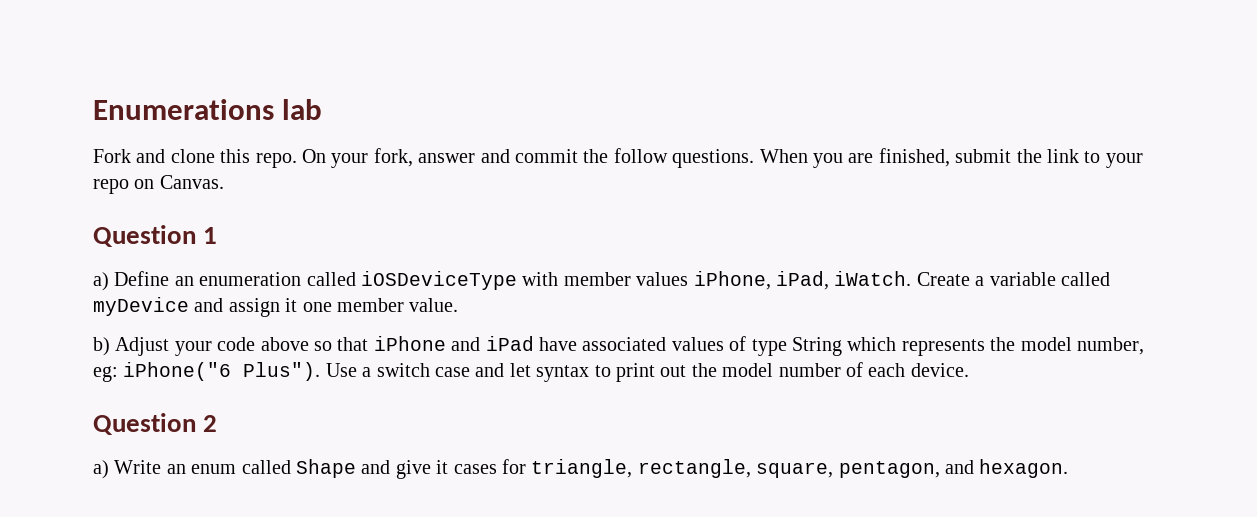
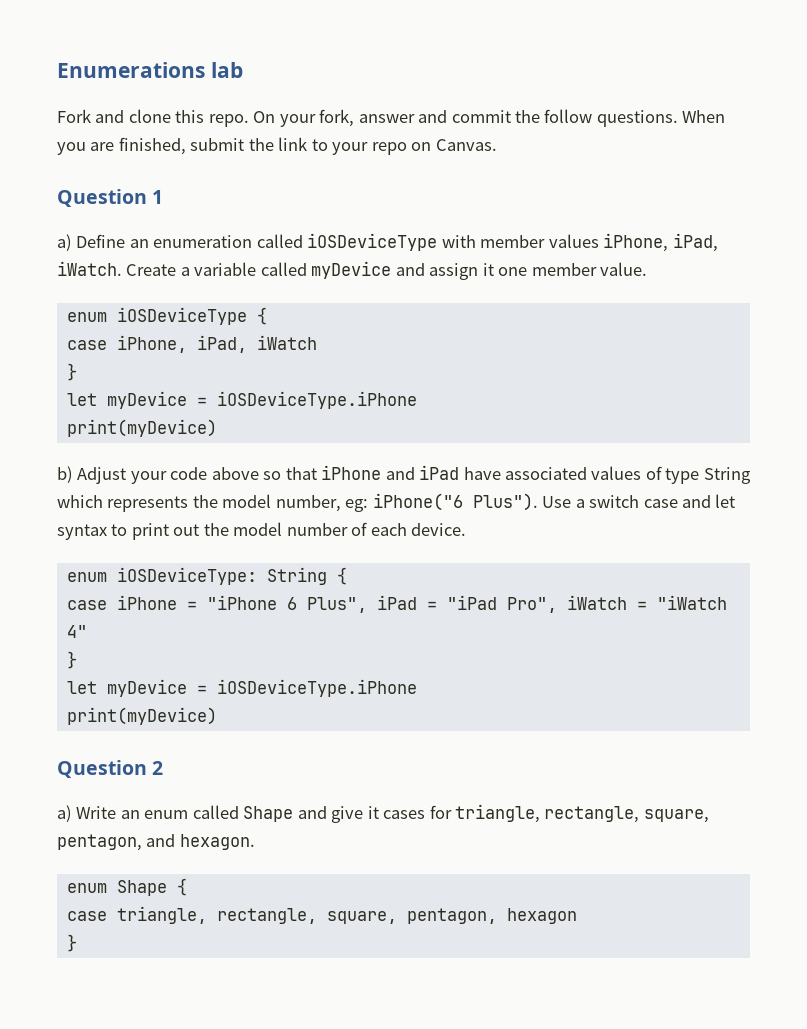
(459, 305) none -> [66,307,267,325] [66,335,317,353] [66,363,77,381] [66,391,417,409] [66,419,217,437] // enum iOSDeviceType { // case iPhone, iPad, iWatch // } // let myDevice = iOSDeviceType.iPhone // print(myDevice)
(969, 370) none -> [66,567,347,585] [66,595,727,613] [66,625,87,638] [66,651,77,669] [66,679,417,697] [66,707,217,725] // enum iOSDeviceType: String { // case iPhone = "iPhone 6 Plus", iPad = "iPad Pro", iWatch = "iWatch 4" // } // let myDevice = iOSDeviceType.iPhone // print(myDevice)
(1069, 468) none -> [66,878,187,896] [66,906,577,924] [66,934,77,952] // enum Shape { // case triangle, rectangle, square, pentagon, hexagon // }

